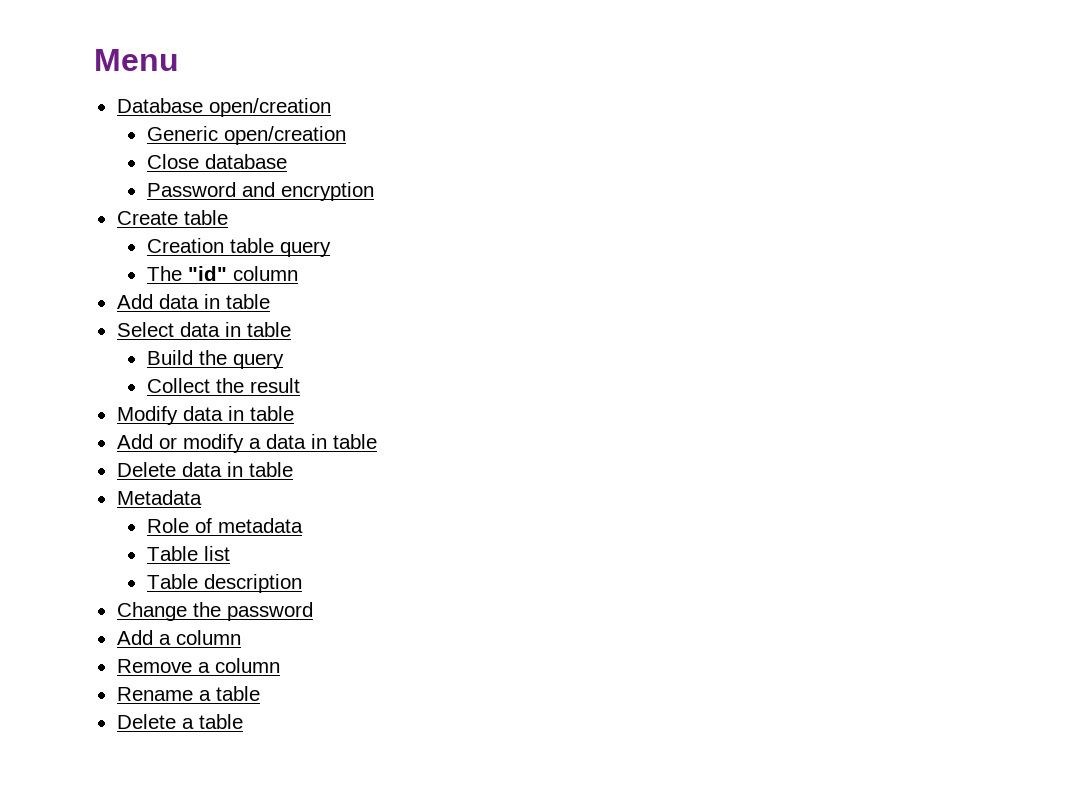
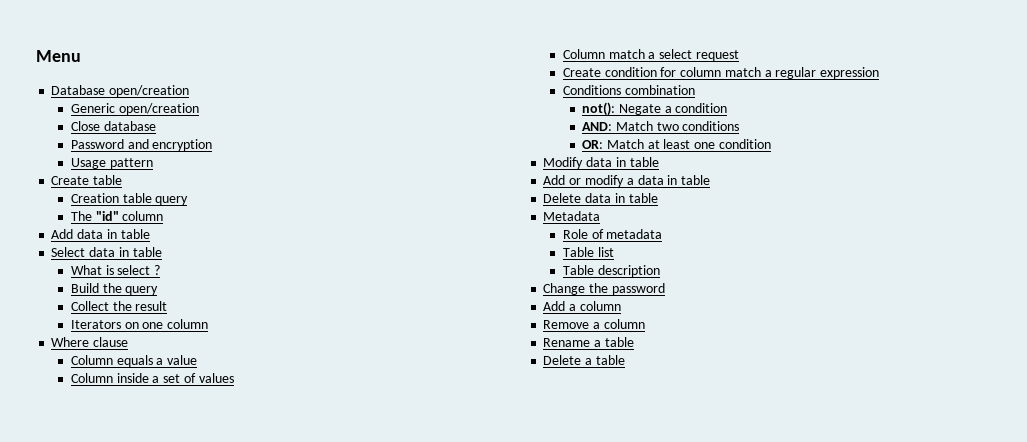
(374, 191) none -> [70,158,153,169] // Usage pattern
(291, 329) none -> [70,265,161,275] // What is select ?
(300, 385) none -> [70,319,209,329] [51,337,129,347] [70,355,198,367] [70,373,234,383] [562,49,739,61] [562,67,880,79] [562,85,695,95] [582,102,728,116] [582,121,740,131] [582,139,772,149] // Iterators on one column // Where clause // Column equals a value // Column inside a set of values // Column match a select request // Create condition for column match a regular expression // Conditions combination // not(): Negate a condition // AND: Match two conditions // OR: Match at least one condition

